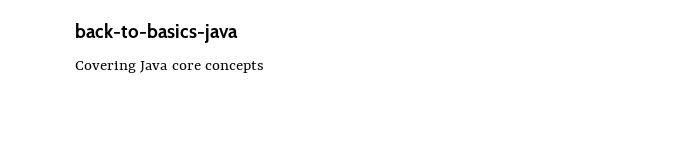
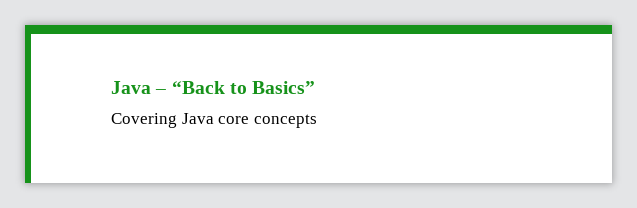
[75,23,238,43] back-to-basics-java -> [111,81,316,94] Java – “Back to Basics”

